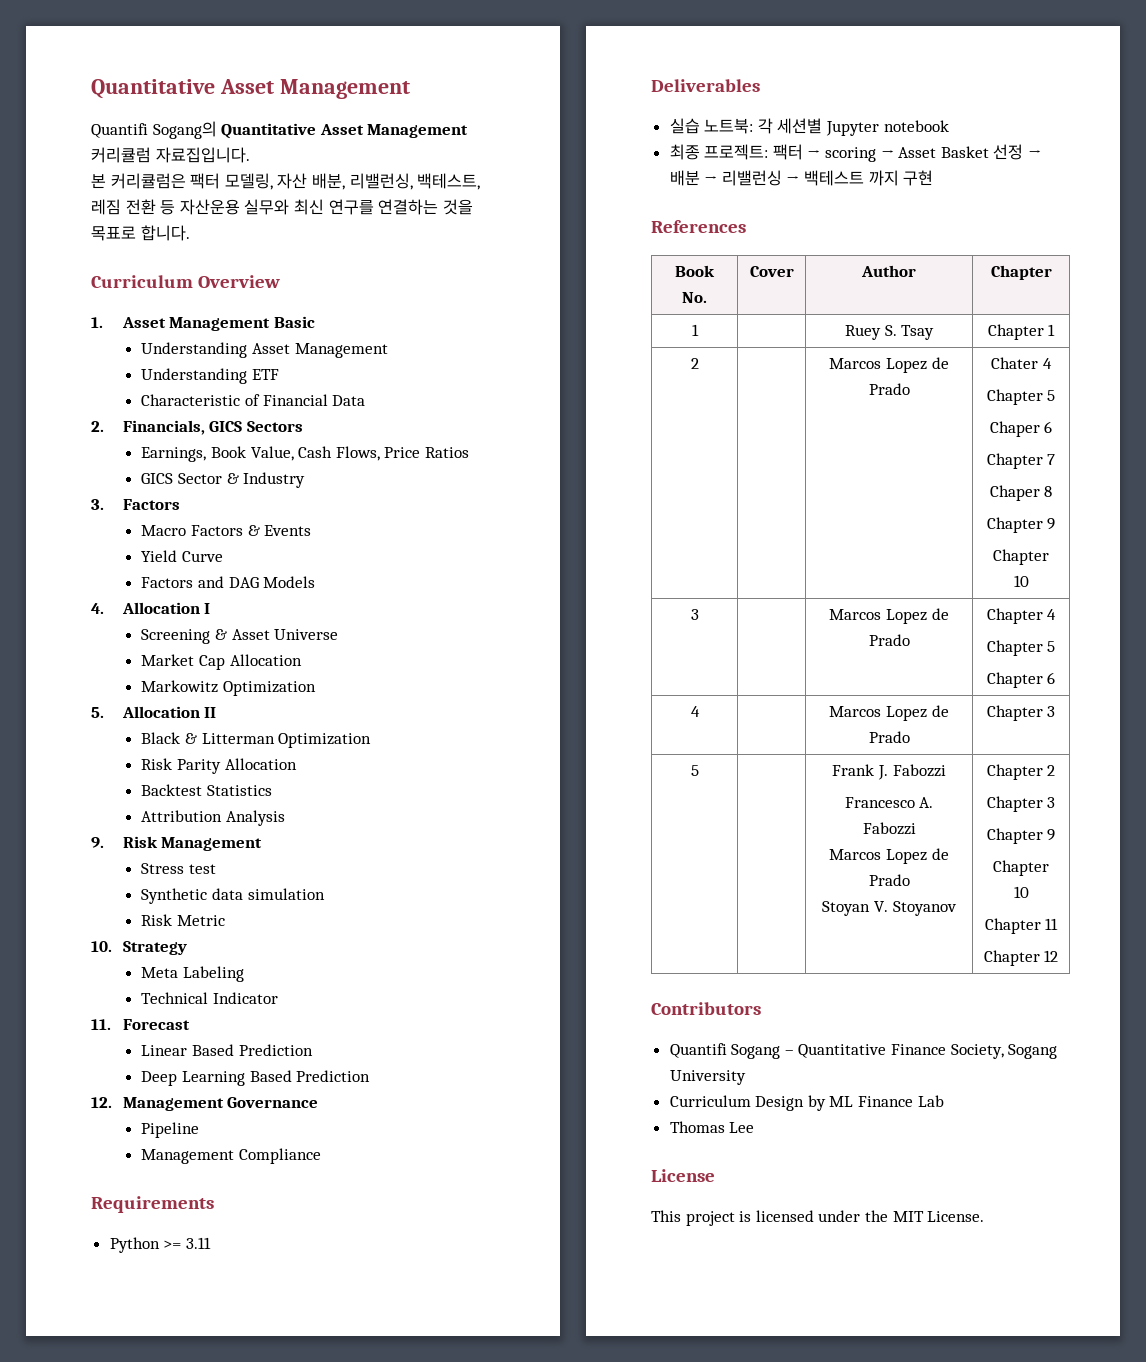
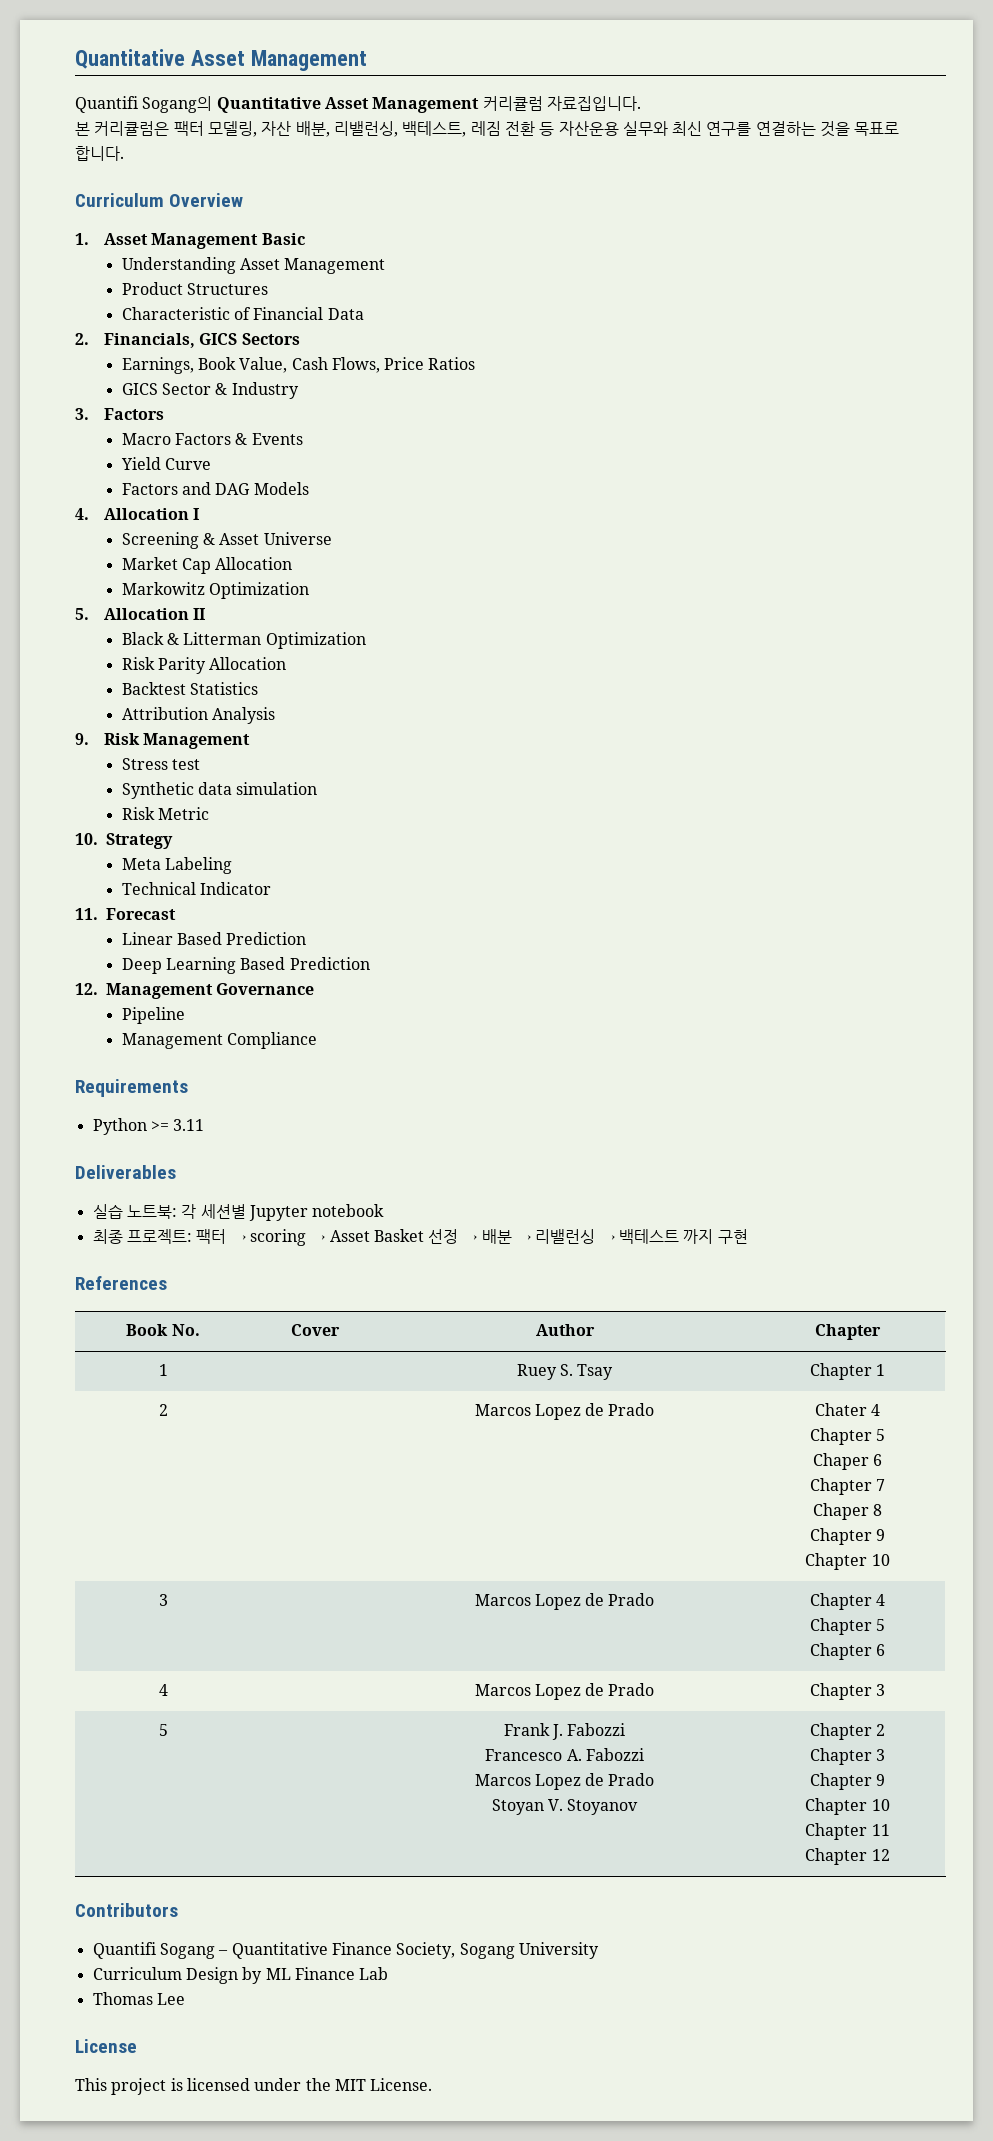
[141,368,280,384] Understanding ETF -> [121,282,268,295] Product Structures

